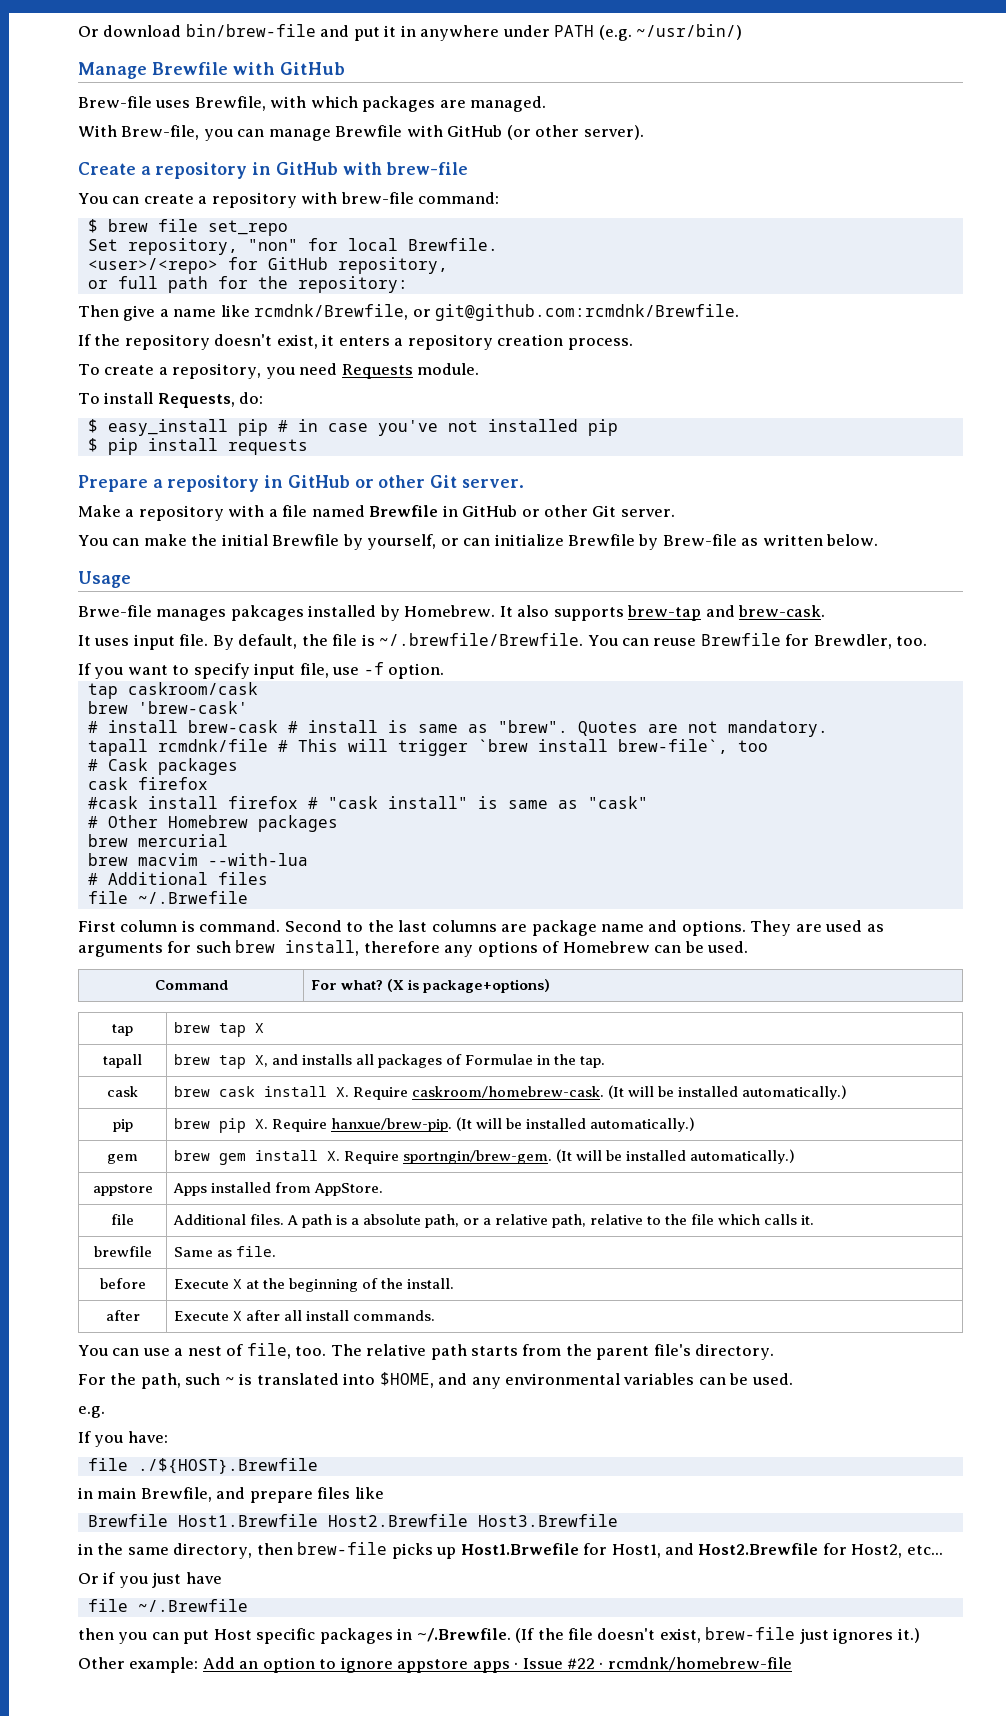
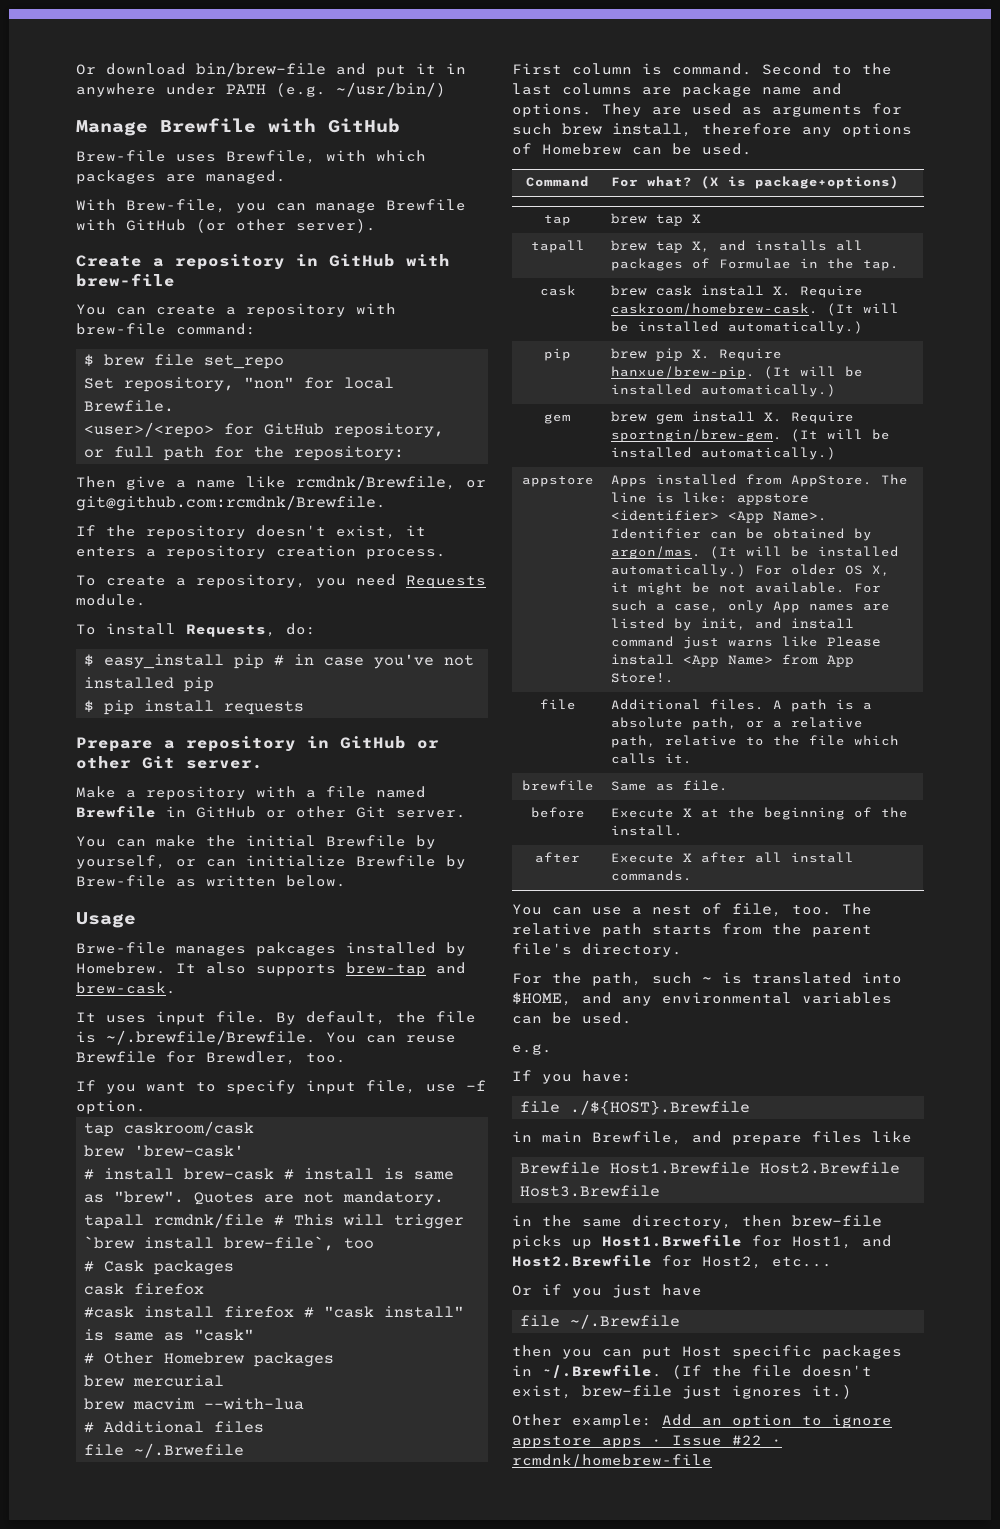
(383, 1189) none -> [880,474,908,485] [610,492,809,505] [610,510,827,523] [610,528,872,541] [610,546,899,559] [610,564,890,577] [610,582,881,595] [610,600,890,613] [610,618,854,631] [610,636,881,649] [610,654,854,667] [610,673,674,683] The line is like: appstore <identifier> <App Name>. Identifier can be obtained by argon/mas. (It will be installed automatically.) For older OS X, it might be not available. For such a case, only App names are listed by init, and install command just warns like Please install <App Name> from App Store!.

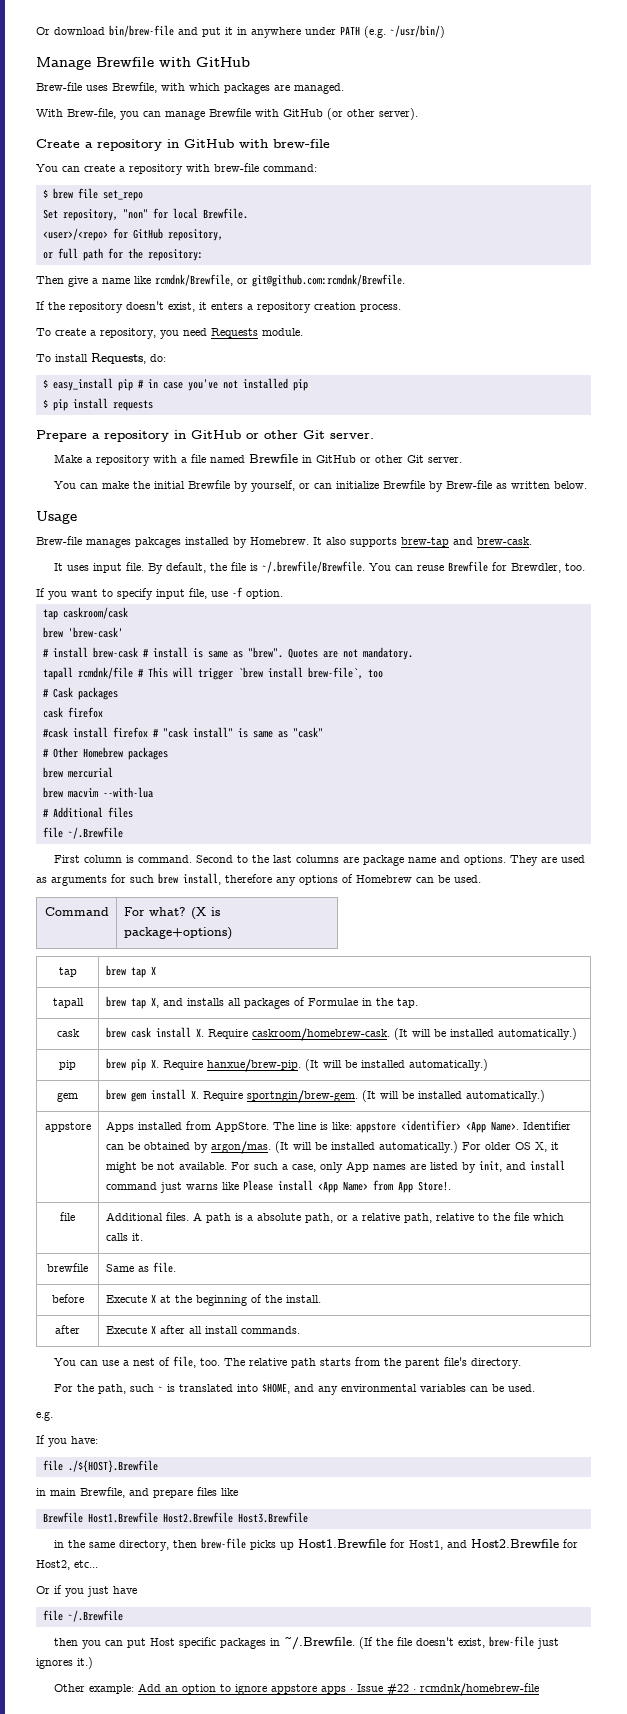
[76,942,166,954] Brwe-file -> [36,536,82,545] Brew-file
[134,1443,245,1458] ~/.Brwefile -> [67,827,123,839] ~/.Brewfile
[602,1235,742,1247] Host1.Brwefile -> [298,1539,387,1548] Host1.Brewfile

